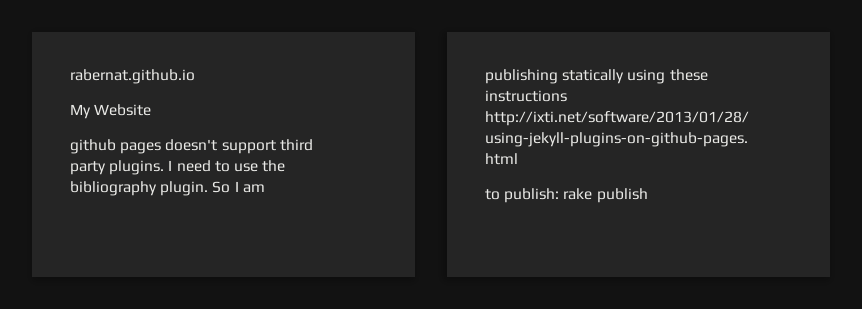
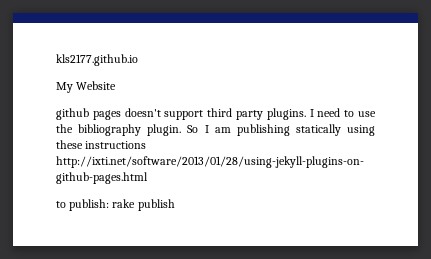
[70,69,195,84] rabernat.github.io -> [56,54,138,66] kls2177.github.io

